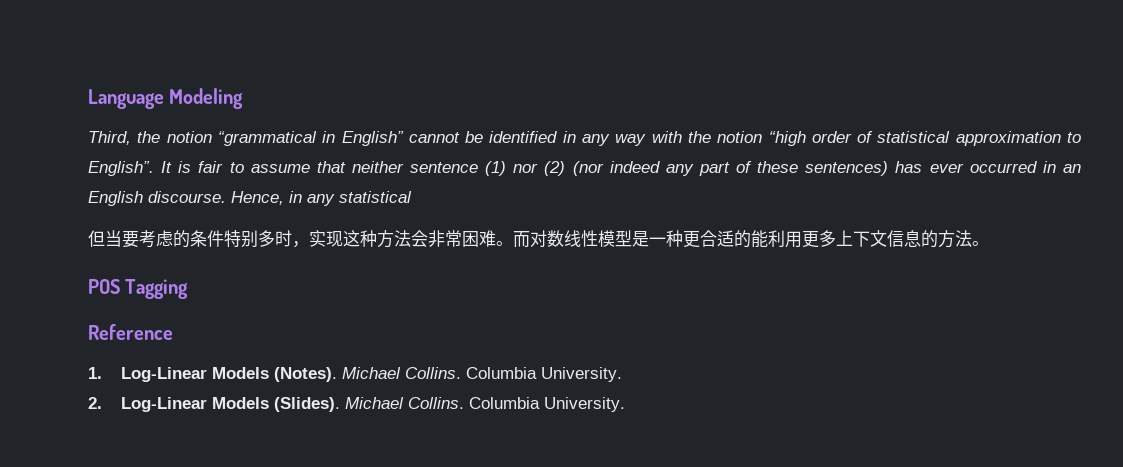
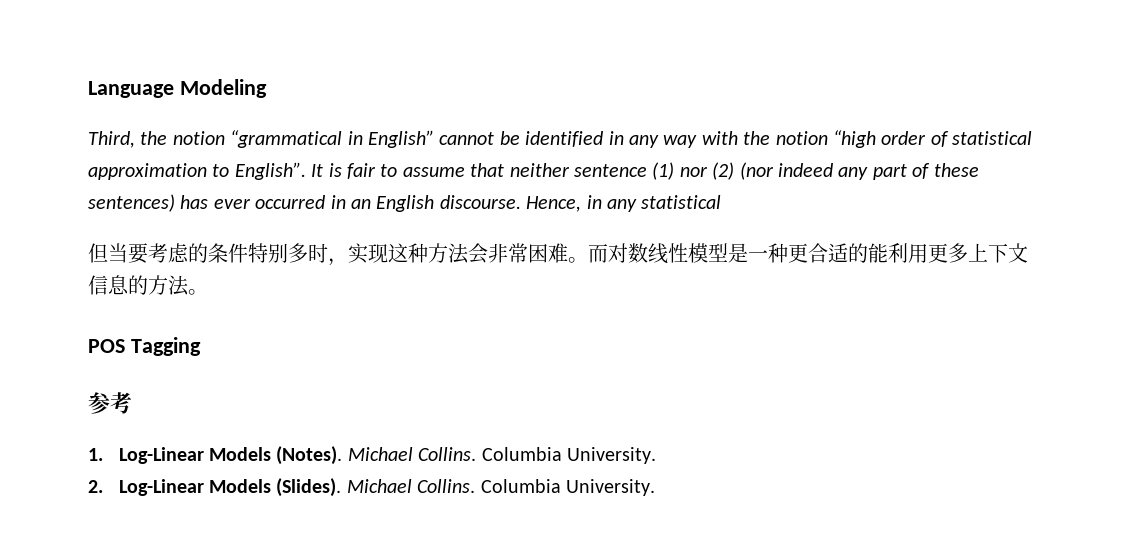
[88,324,173,340] Reference -> [88,392,132,414] 参考

